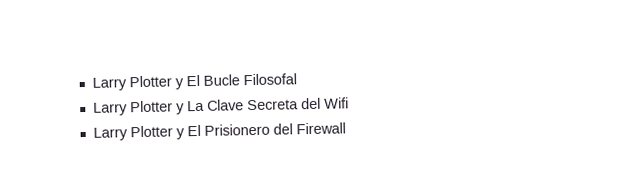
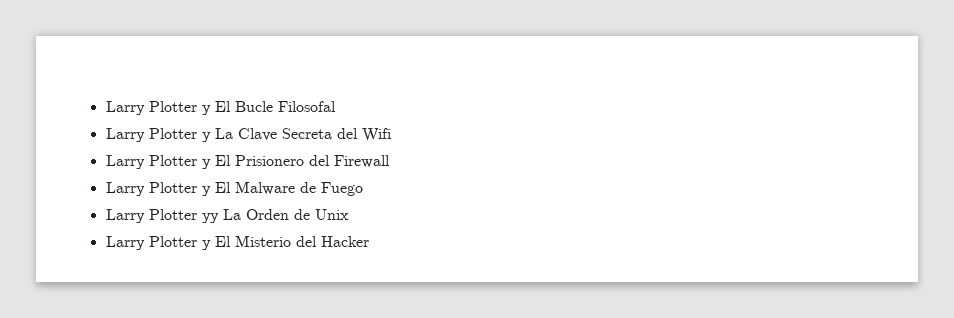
(346, 128) none -> [105,181,363,196] [105,209,349,223] [105,235,369,250] // Larry Plotter y El Malware de Fuego // Larry Plotter yy La Orden de Unix // Larry Plotter y El Misterio del Hacker

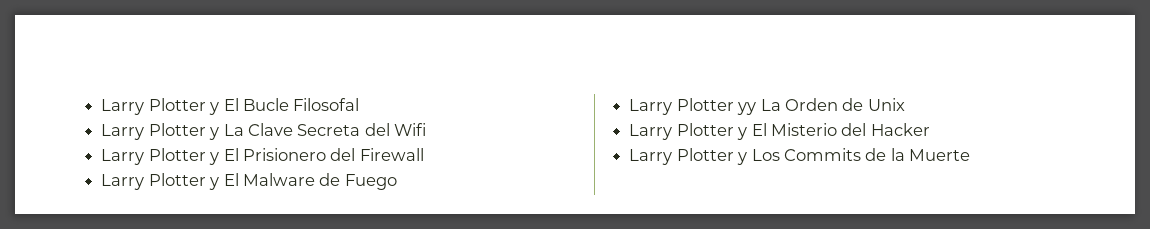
(369, 241) none -> [629,148,971,165] // Larry Plotter y Los Commits de la Muerte

